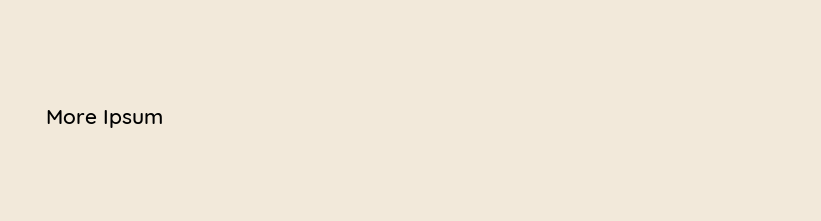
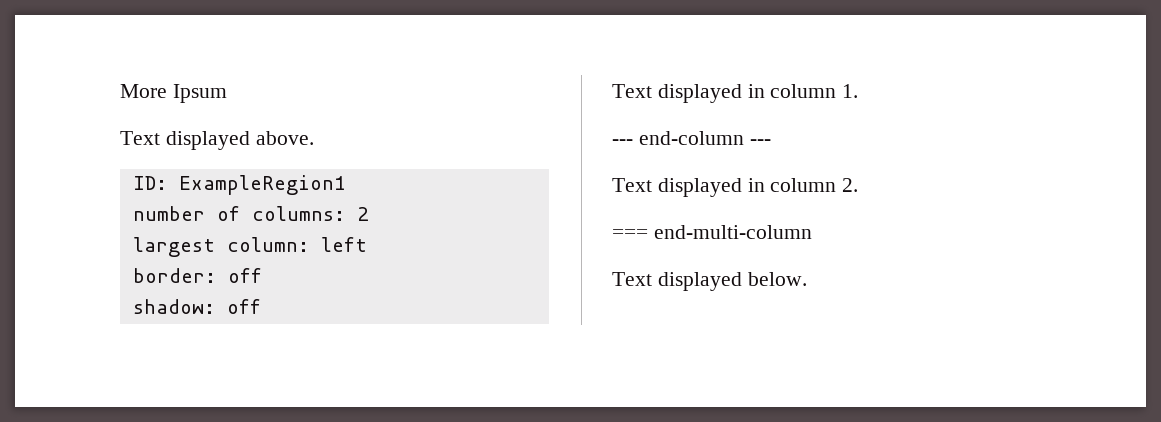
(163, 119) none -> [120,131,314,150] [132,175,346,195] [132,206,369,221] [132,237,367,257] [132,268,262,283] [132,299,261,314] [612,84,859,103] [612,131,771,145] [612,178,859,197] [612,225,812,239] [612,272,807,291] // Text displayed above. // ID: ExampleRegion1 // number of columns: 2 // largest column: left // border: off // shadow: off // Text displayed in column 1. // --- end-column --- // Text displayed in column 2. // === end-multi-column // Text displayed below.

